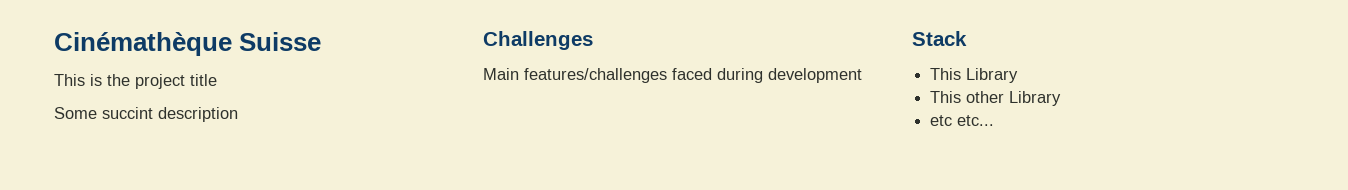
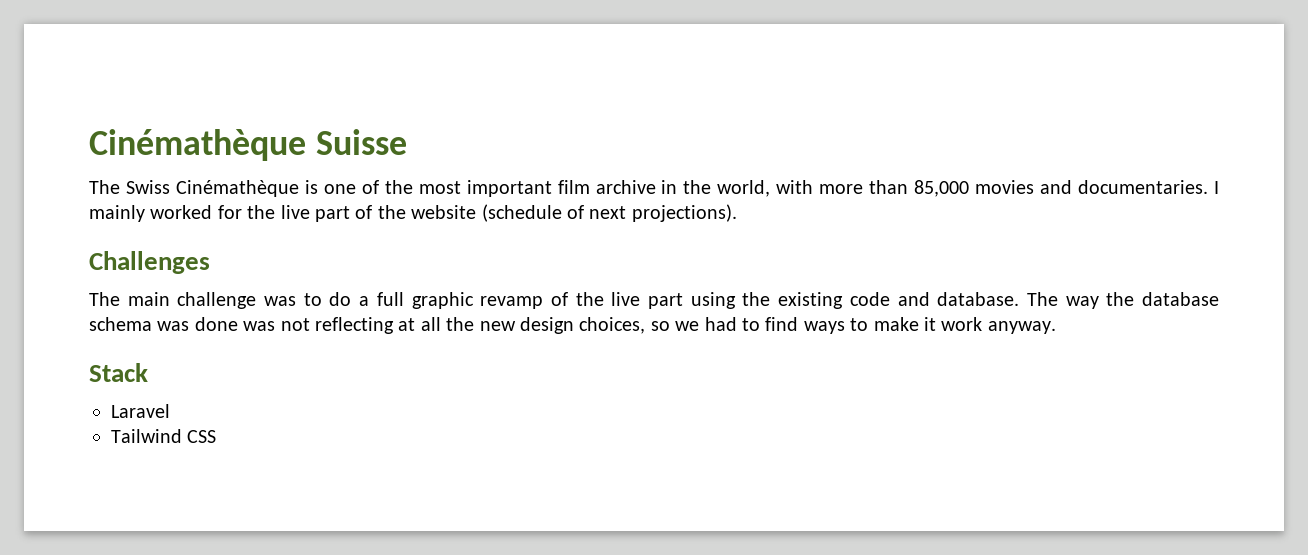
[54,74,217,89] [54,107,238,122] [483,31,593,50] [483,68,862,83] [912,31,967,46] [930,68,1019,83] [930,91,1062,106] [930,115,995,126] This is the project title // Some succint description // Challenges // Main features/challenges faced during development // Stack // This Library // This other Library // etc etc... -> [89,180,1220,197] [89,204,737,222] [89,251,210,274] [89,292,1219,309] [89,317,1056,334] [89,363,148,382] [111,404,170,418] [111,429,217,443] The Swiss Cinémathèque is one of the most important film archive in the world, with more than 85,000 movies and documentaries. I mainly worked for the live part of the website (schedule of next projections). // Challenges // The main challenge was to do a full graphic revamp of the live part using the existing code and database. The way the database schema was done was not reflecting at all the new design choices, so we had to find ways to make it work anyway. // Stack // Laravel // Tailwind CSS

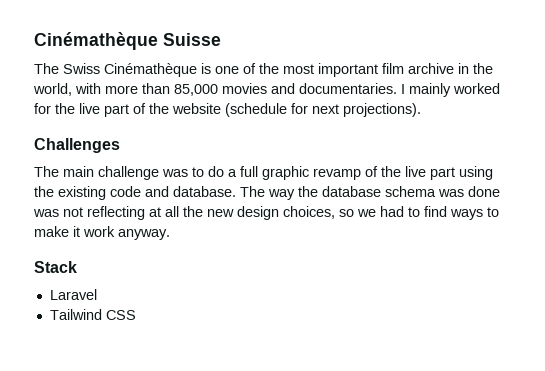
[566,205,584,219] of -> [291,103,308,114] for

